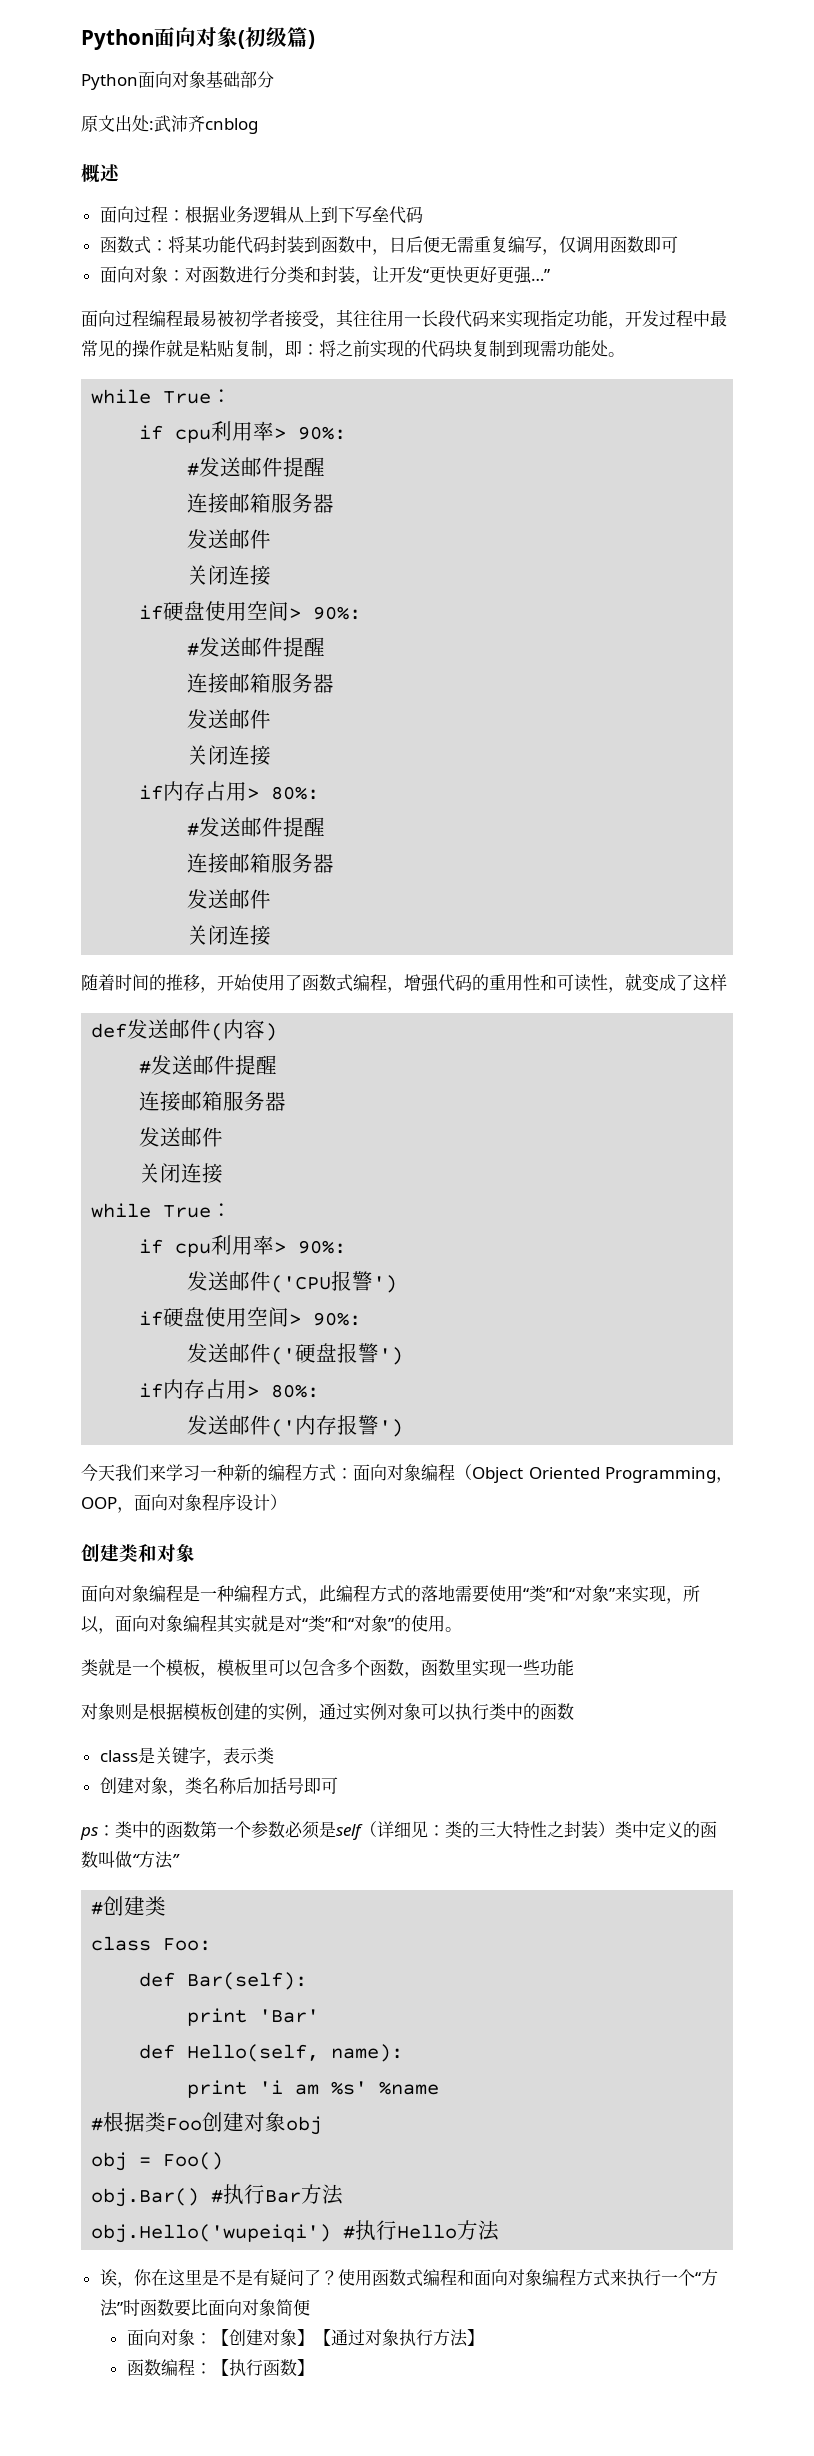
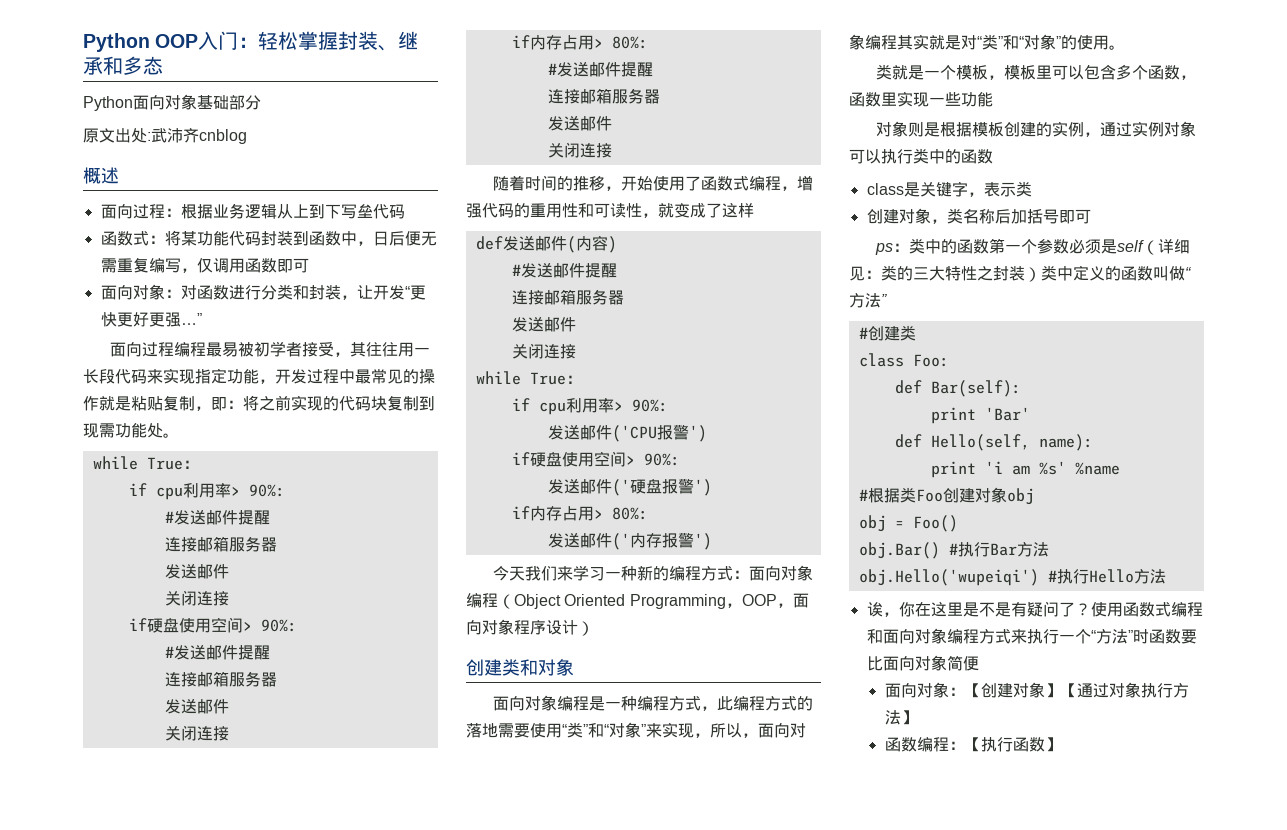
[81,27,315,50] Python面向对象(初级篇) -> [83,31,419,52] [83,56,163,75] Python OOP入门：轻松掌握封装、继承和多态

